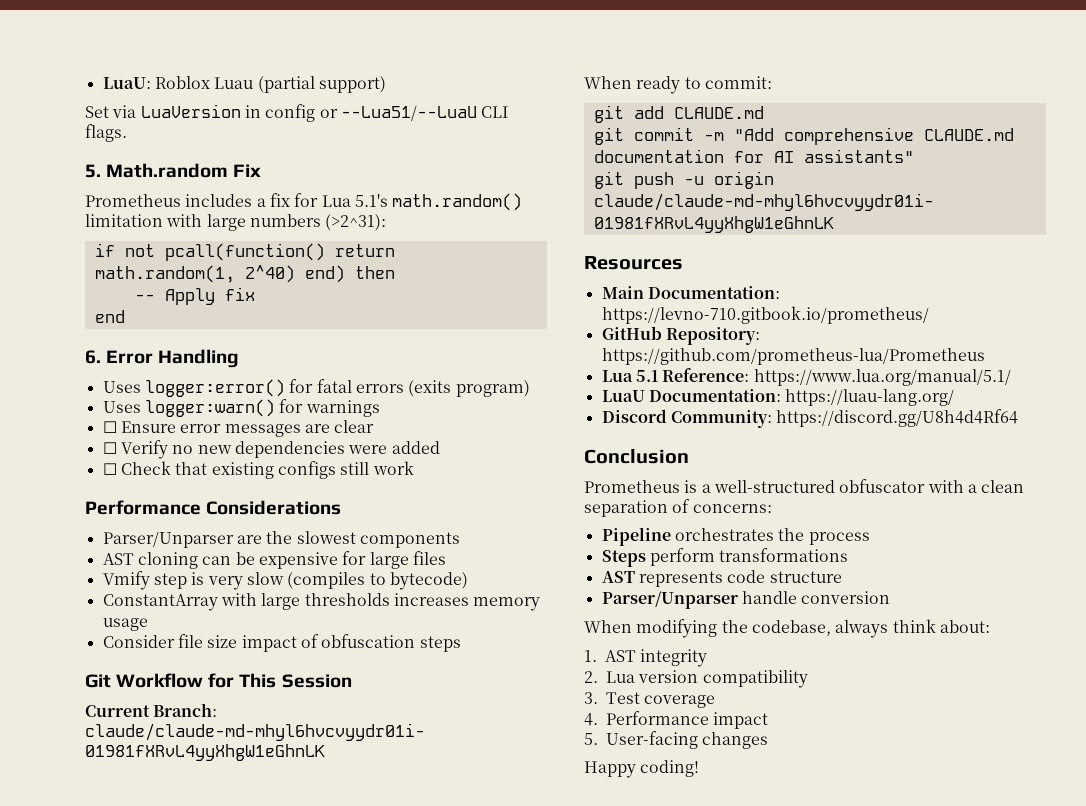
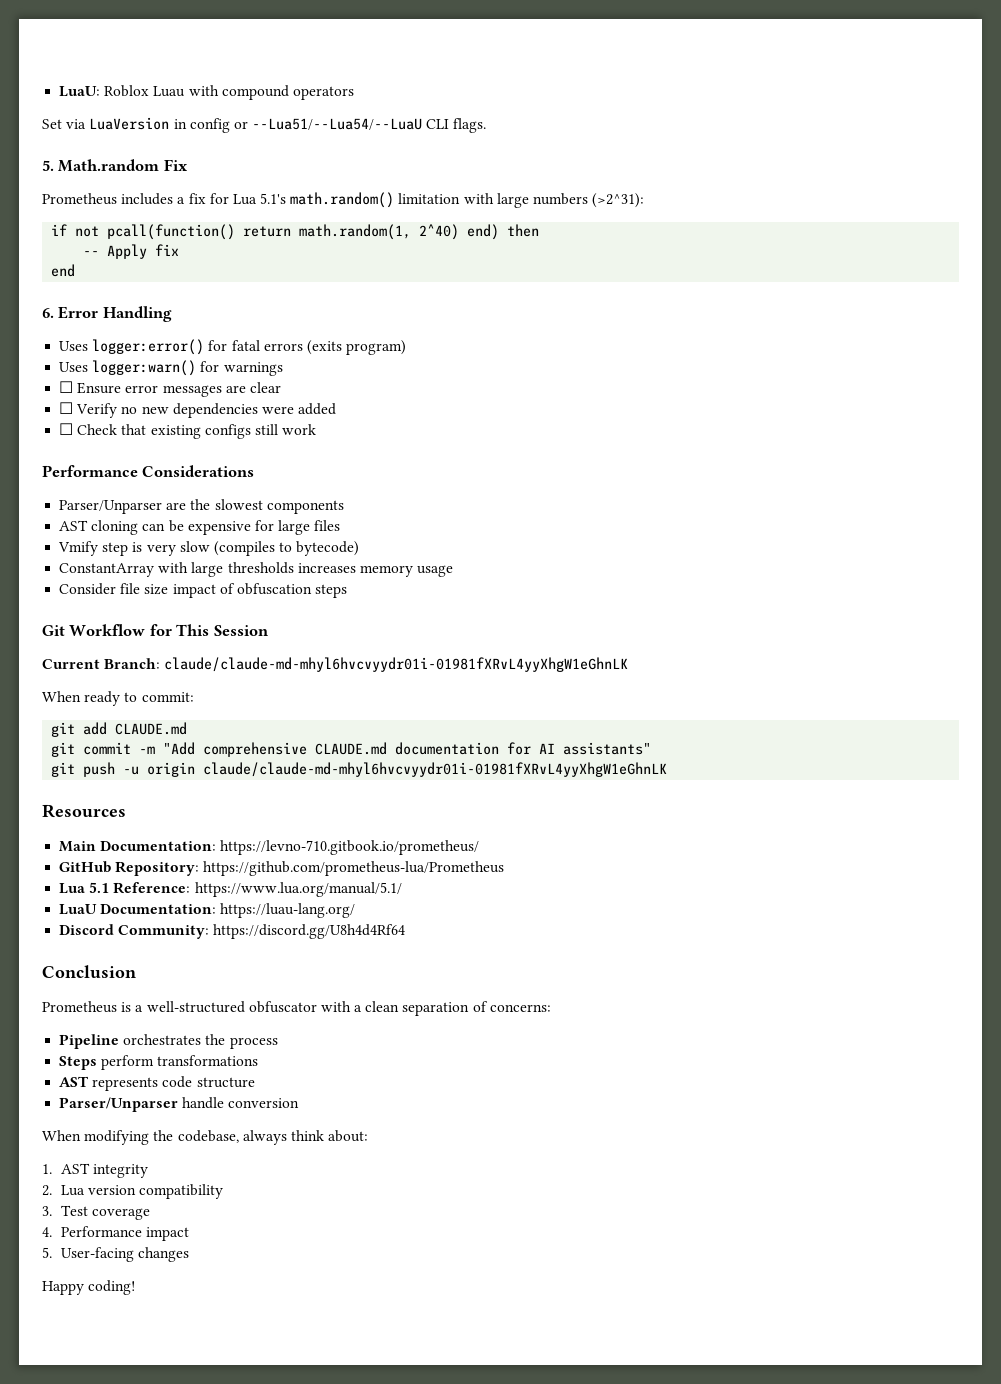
[257,76,386,93] (partial support) -> [188,85,354,100] with compound operators
[340,105,477,121] --Lua51/--LuaU -> [252,118,423,130] --Lua51/--Lua54/--LuaU

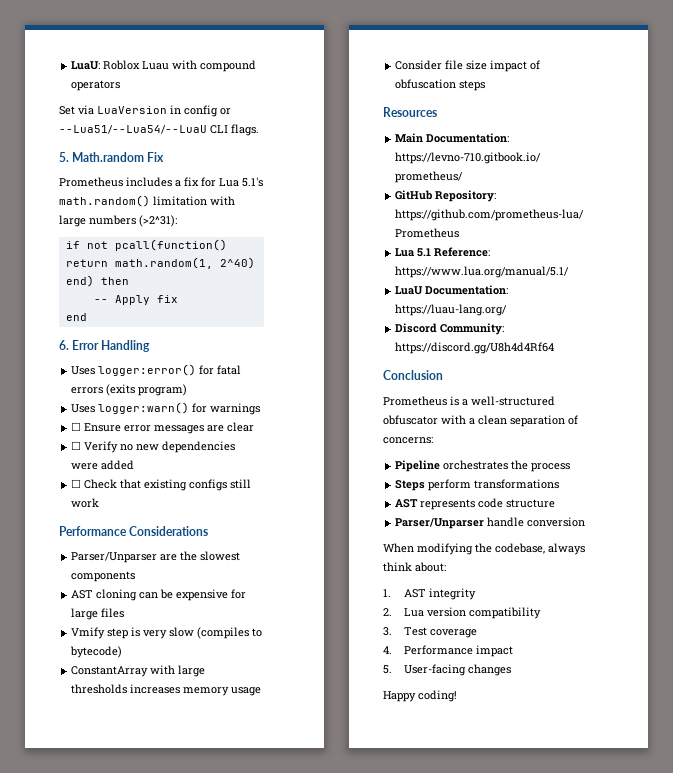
[42,624,269,636] [42,657,629,672] [42,691,194,706] [51,722,188,737] [51,742,652,757] [51,762,668,777] // Git Workflow for This Session // Current Branch: claude/claude-md-mhyl6hvcvyydr01i-01981fXRvL4yyXhgW1eGhnLK // When ready to commit: // git add CLAUDE.md // git commit -m "Add comprehensive CLAUDE.md documentation for AI assistants" // git push -u origin claude/claude-md-mhyl6hvcvyydr01i-01981fXRvL4yyXhgW1eGhnLK -> (486, 85) none

